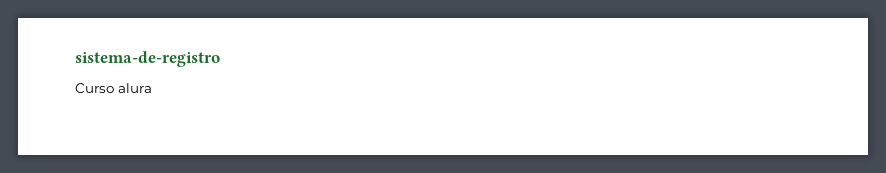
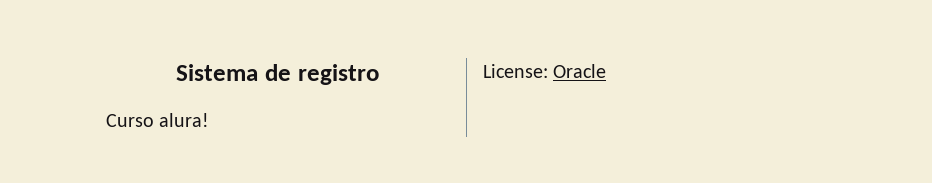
[75,51,220,67] [75,83,152,93] sistema-de-registro // Curso alura -> [176,64,379,85] [106,113,210,127] [483,64,607,78] Sistema de registro // Curso alura! // License: Oracle

